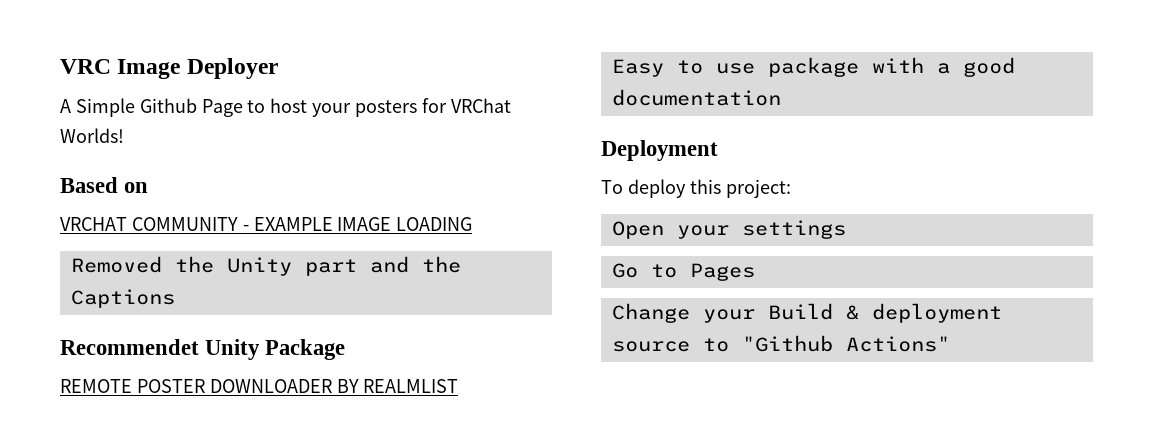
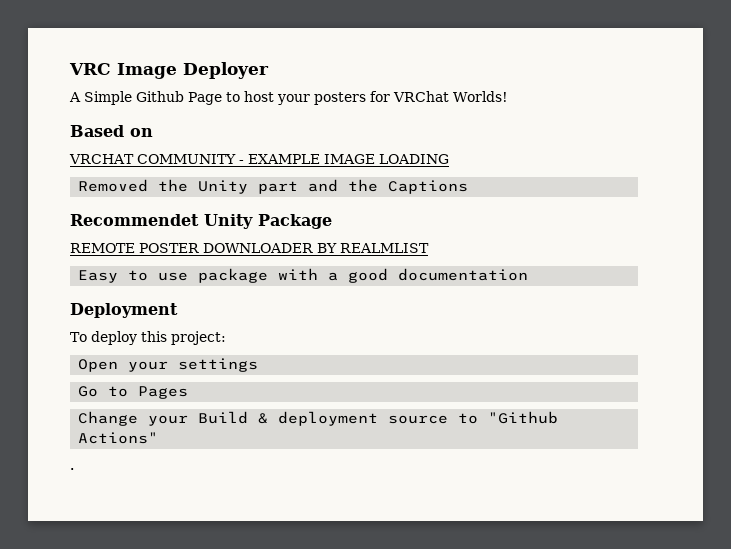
(950, 344) none -> [70,468,74,470] // .

